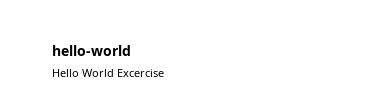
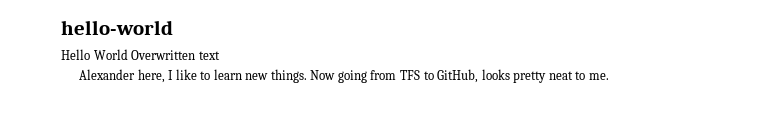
[117,69,164,77] Excercise -> [131,50,220,60] [79,69,609,83] Overwritten text // Alexander here, I like to learn new things. Now going from TFS to GitHub, looks pretty neat to me.

